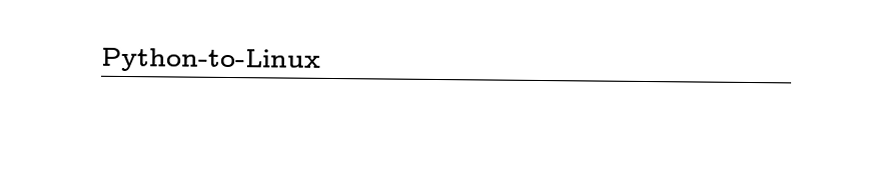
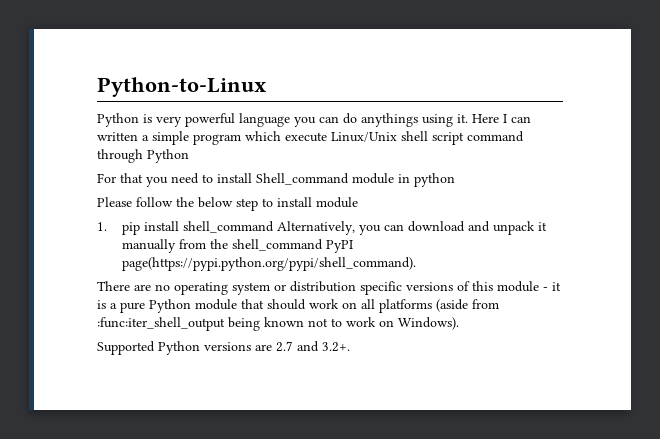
(321, 60) none -> [97,113,531,127] [97,131,524,145] [97,149,189,163] [97,173,455,187] [97,197,358,211] [97,221,548,235] [122,239,354,253] [122,257,417,271] [97,281,561,295] [97,299,499,313] [97,317,459,331] [97,341,350,355] // Python is very powerful language you can do anythings using it. Here I can written a simple program which execute Linux/Unix shell script command through Python // For that you need to install Shell_command module in python // Please follow the below step to install module // 1. pip install shell_command Alternatively, you can download and unpack it manually from the shell_command PyPI page(https://pypi.python.org/pypi/shell_command). // There are no operating system or distribution specific versions of this module - it is a pure Python module that should work on all platforms (aside from :func:iter_shell_output being known not to work on Windows). // Supported Python versions are 2.7 and 3.2+.

